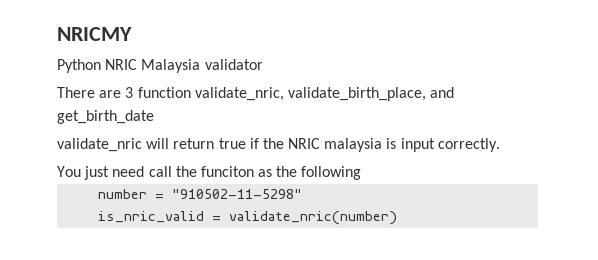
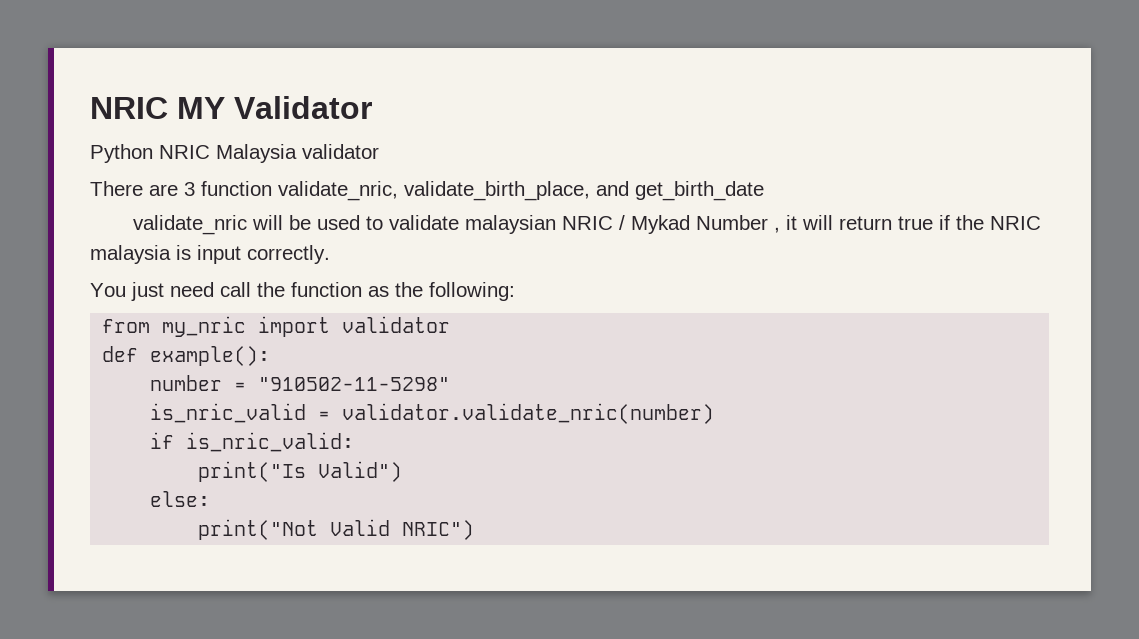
[57,27,132,41] NRICMY -> [90,96,372,119] NRIC MY Validator
(170, 143) none -> [288,215,833,234] be used to validate malaysian NRIC / Mykad Number , it will
[200,166,254,177] funciton -> [291,282,362,297] function
[301,166,362,180] following -> [429,282,515,301] [102,316,451,337] [102,346,271,366] following: // from my_nric import validator // def example():
[229,211,398,225] validate_nric(number) -> [342,403,715,424] [150,432,355,452] [198,461,403,482] [150,491,211,507] [198,519,475,540] validator.validate_nric(number) // if is_nric_valid: // print("Is Valid") // else: // print("Not Valid NRIC")

